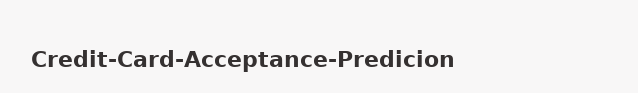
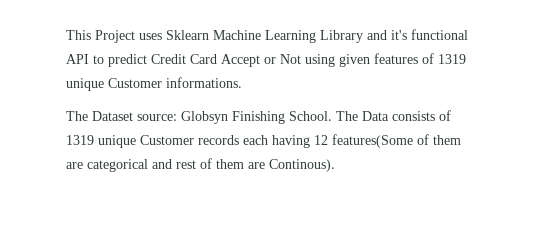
[31,50,455,72] Credit-Card-Acceptance-Predicion -> [66,29,468,43] [66,53,466,67] [66,77,242,91] [66,110,451,124] [66,134,461,148] [66,158,335,172] This Project uses Sklearn Machine Learning Library and it's functional API to predict Credit Card Accept or Not using given features of 1319 unique Customer informations. // The Dataset source: Globsyn Finishing School. The Data consists of 1319 unique Customer records each having 12 features(Some of them are categorical and rest of them are Continous).

